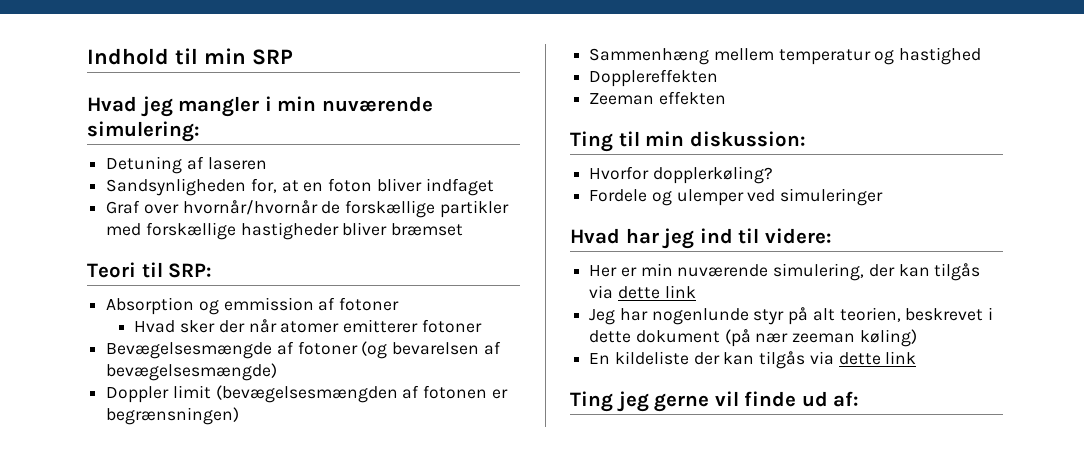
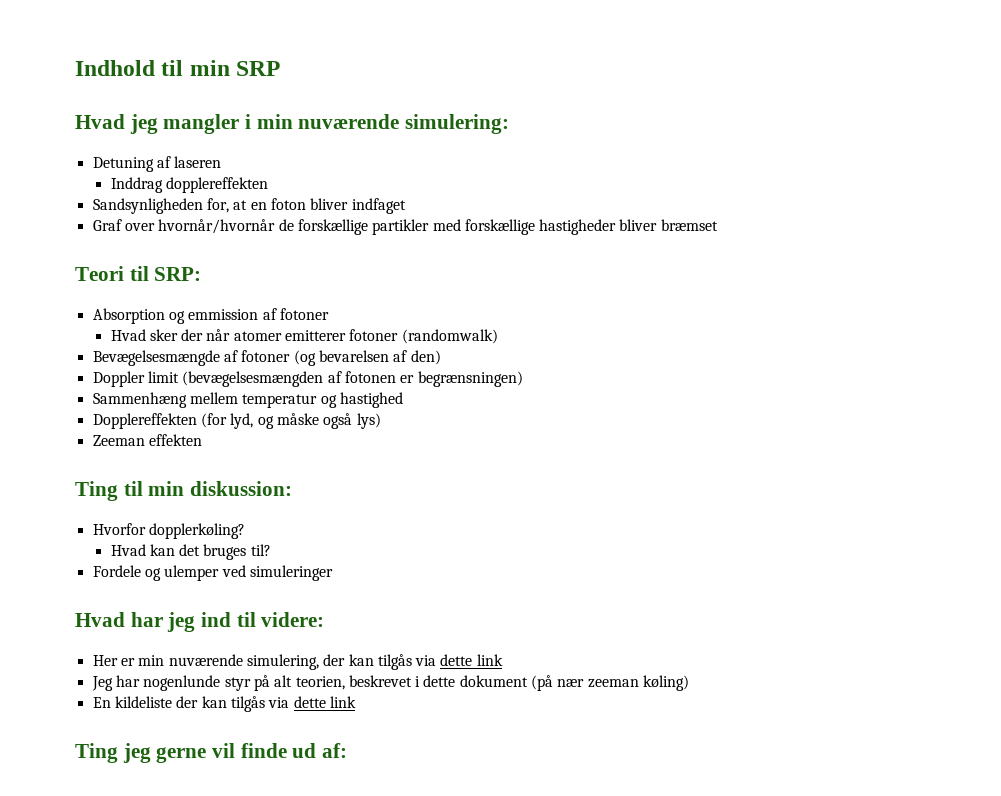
(267, 163) none -> [110,177,268,193] // Inddrag dopplereffekten
(482, 326) none -> [401,329,498,344] (randomwalk)
[106,363,278,381] bevægelsesmængde) -> [410,350,441,365] den)
(719, 78) none -> [200,413,381,429] (for lyd, og måske også lys)
(773, 175) none -> [110,544,271,560] // Hvad kan det bruges til?

